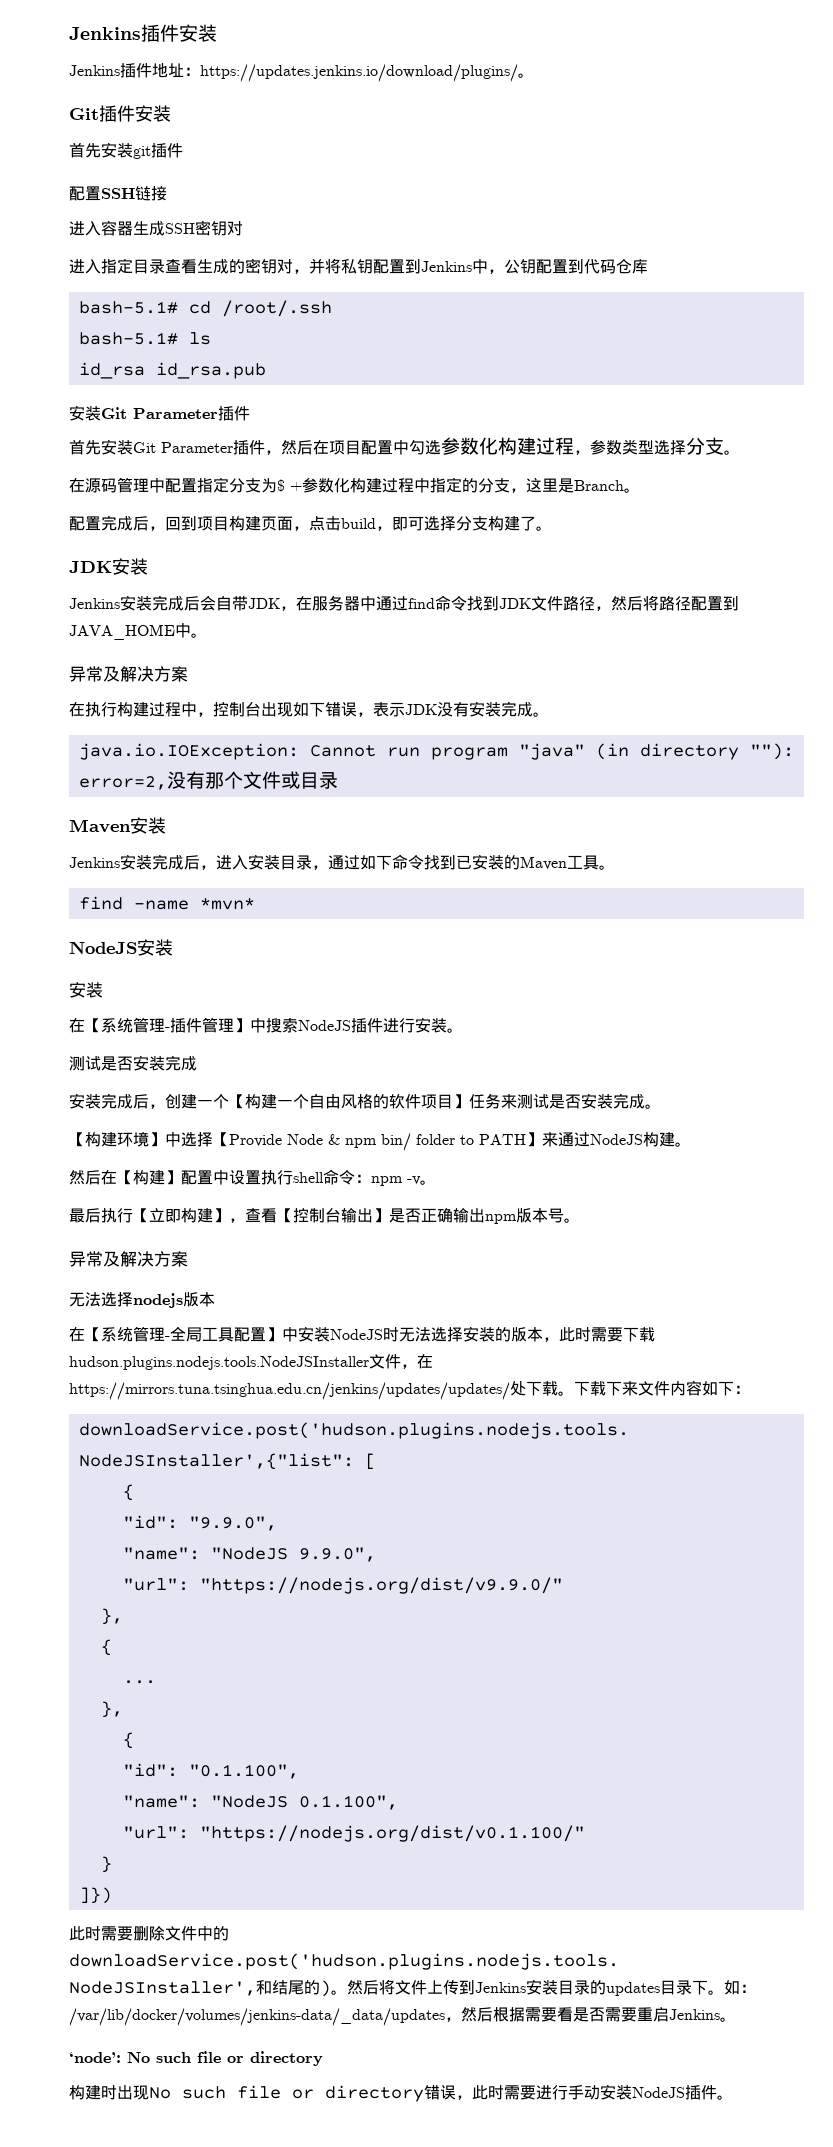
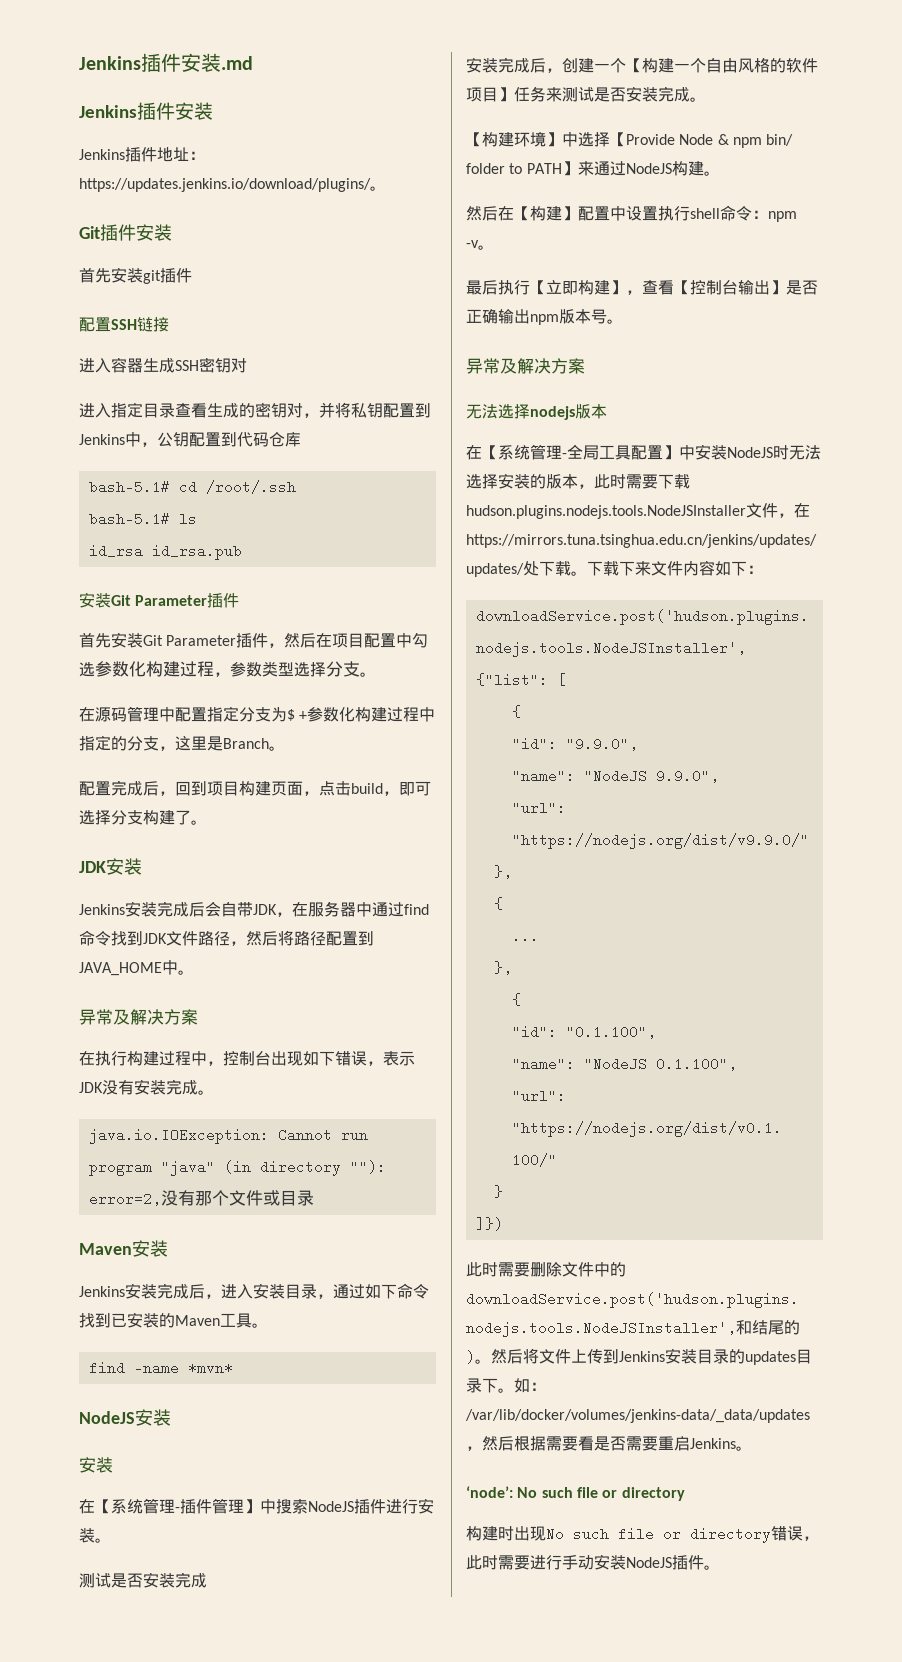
[69,24,217,42] Jenkins插件安装 -> [79,53,253,72] [79,102,213,120] Jenkins插件安装.md // Jenkins插件安装

